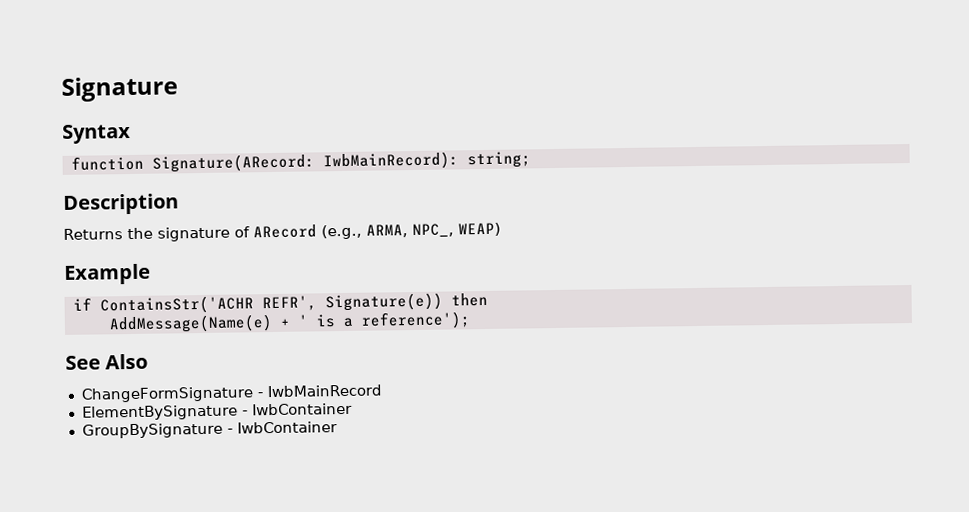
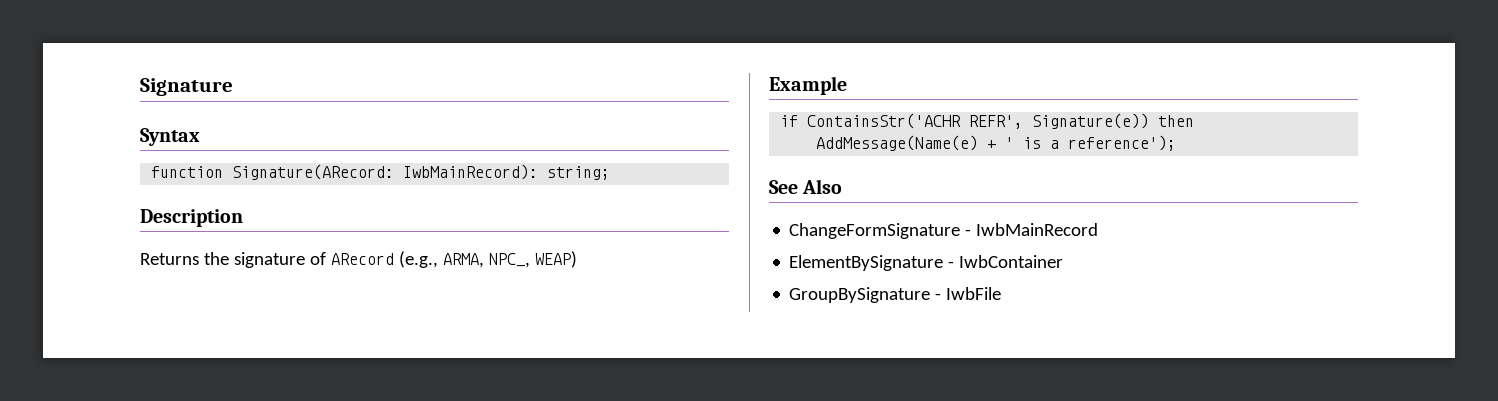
[236,421,338,434] IwbContainer -> [946,287,1002,300] IwbFile

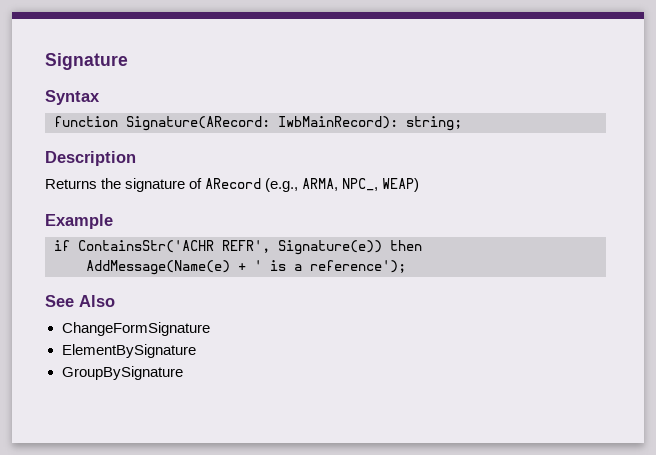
[965,223,1099,236] - IwbMainRecord -> (210, 329) none
[948,255,1064,268] - IwbContainer -> (196, 351) none
[935,287,1002,300] - IwbFile -> (183, 373) none

